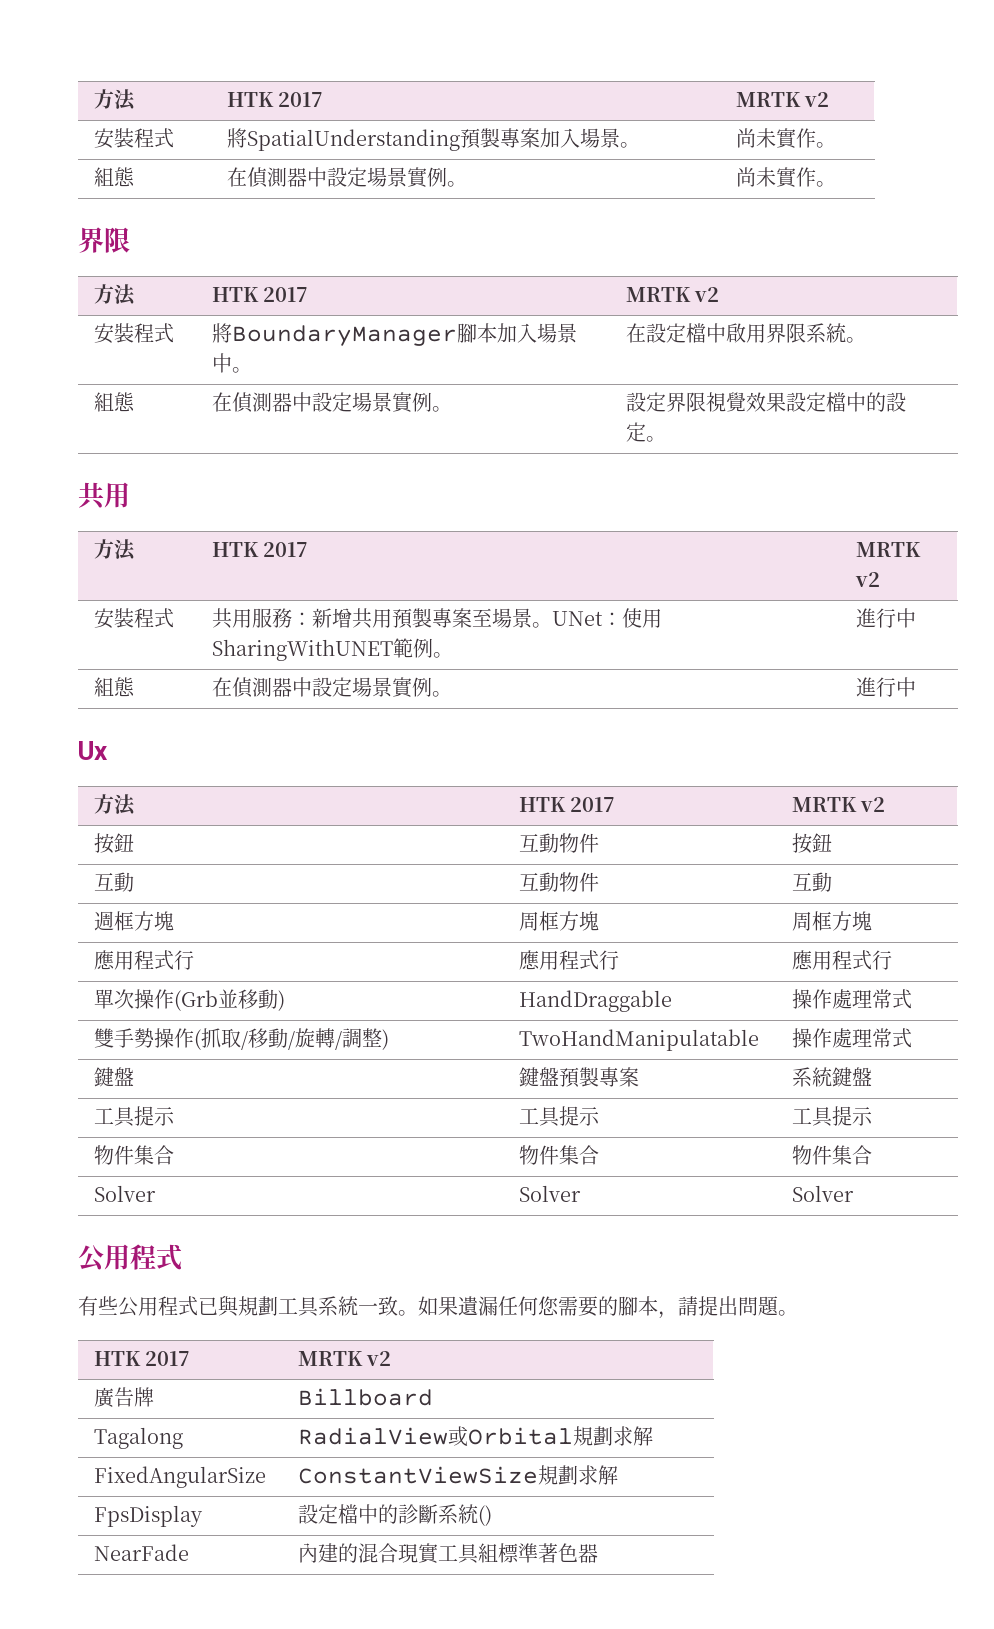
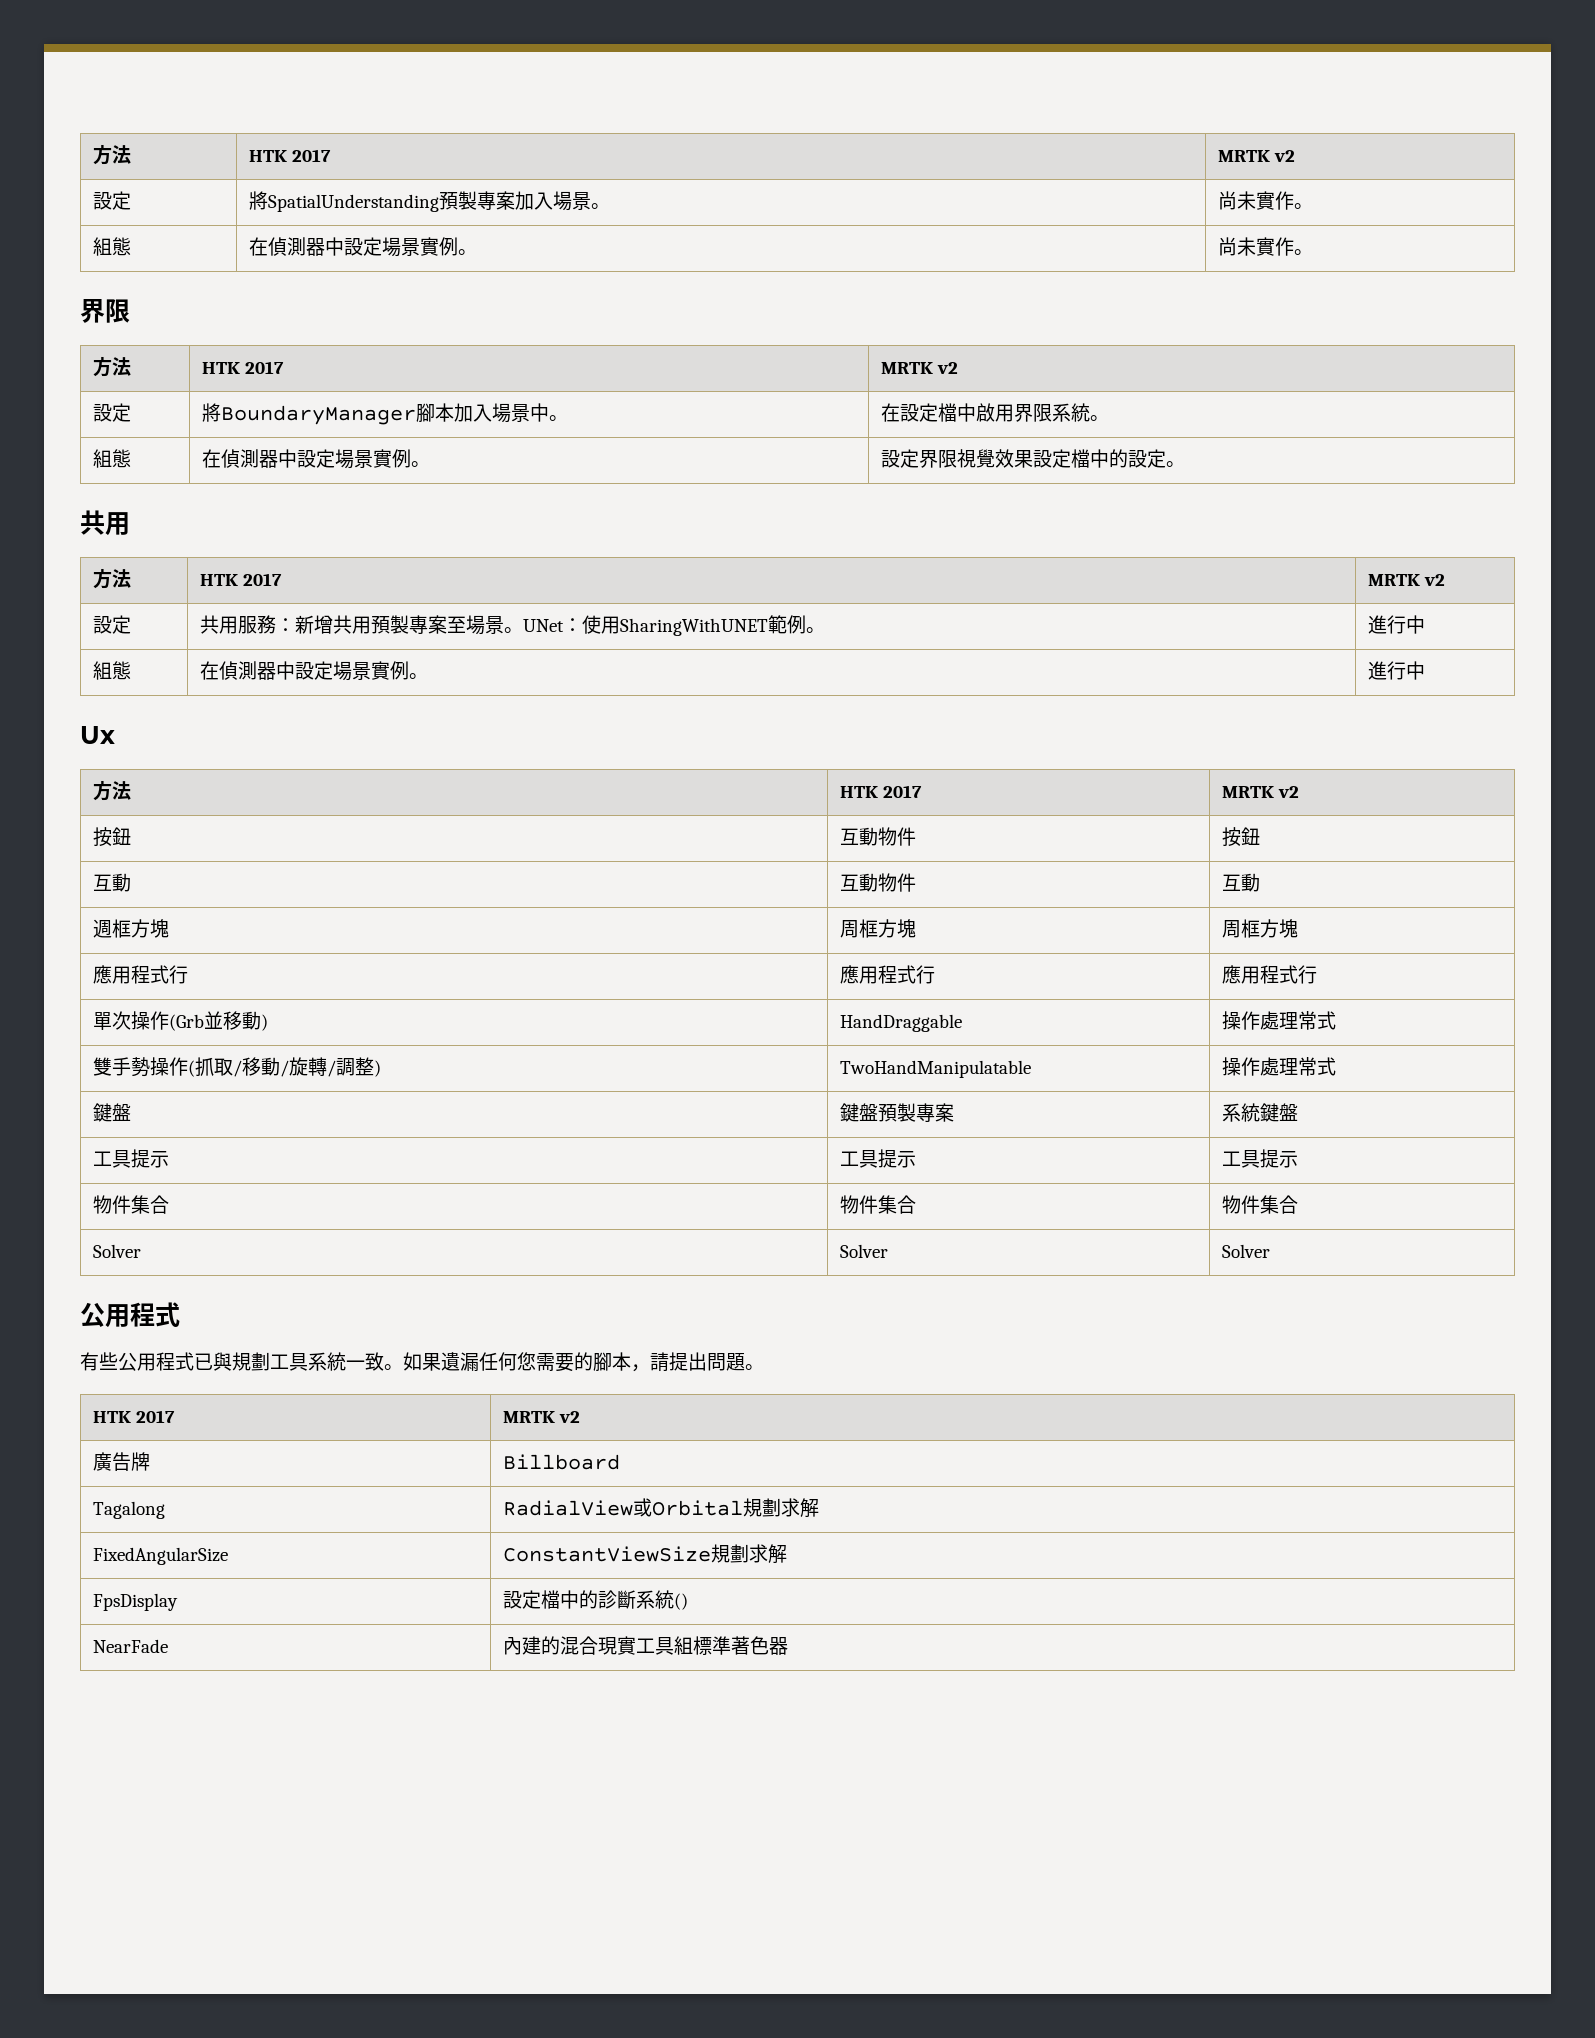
[93,89,136,111] [226,92,324,107] [735,92,830,107] [93,128,174,149] 方法 | HTK 2017 | MRTK v2 // 安裝程式 -> [93,144,132,165] [249,149,332,162] [1218,150,1296,162] [93,191,132,210] 方法 | HTK 2017 | MRTK v2 // 設定
[93,323,174,344] 安裝程式 -> [93,403,132,422] 設定
[93,608,174,629] 安裝程式 -> [93,615,132,634] 設定

